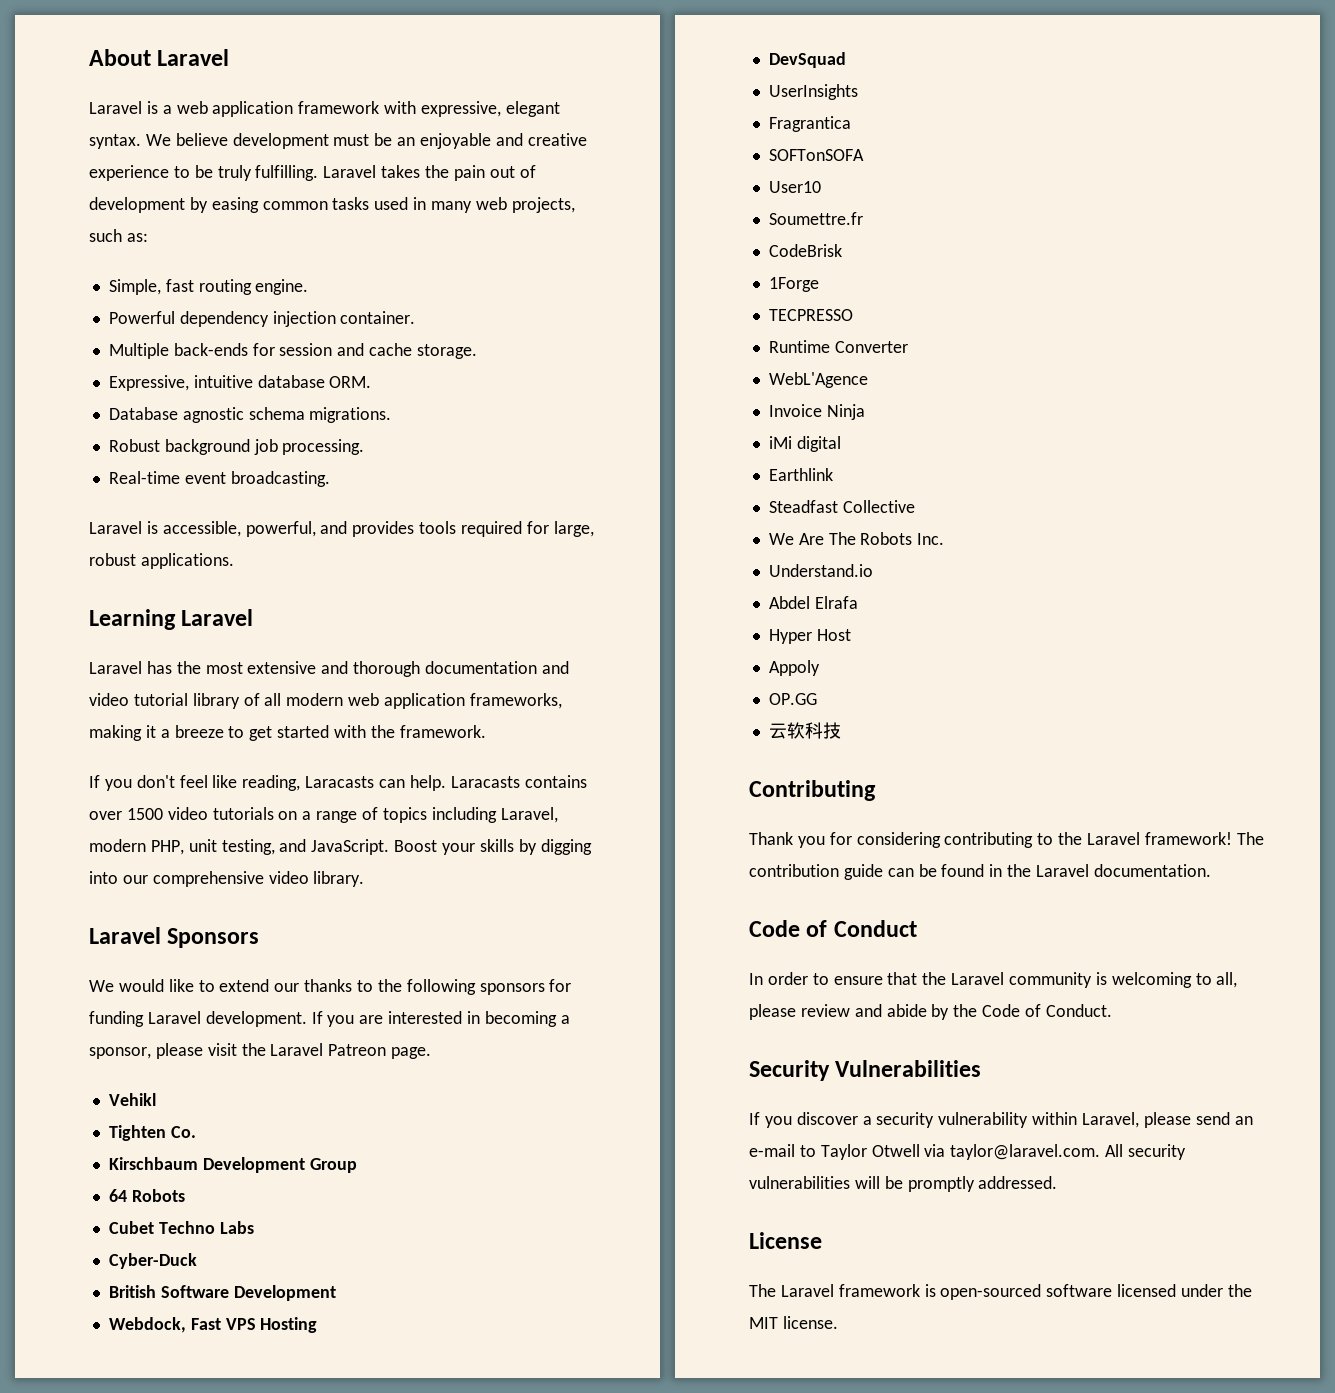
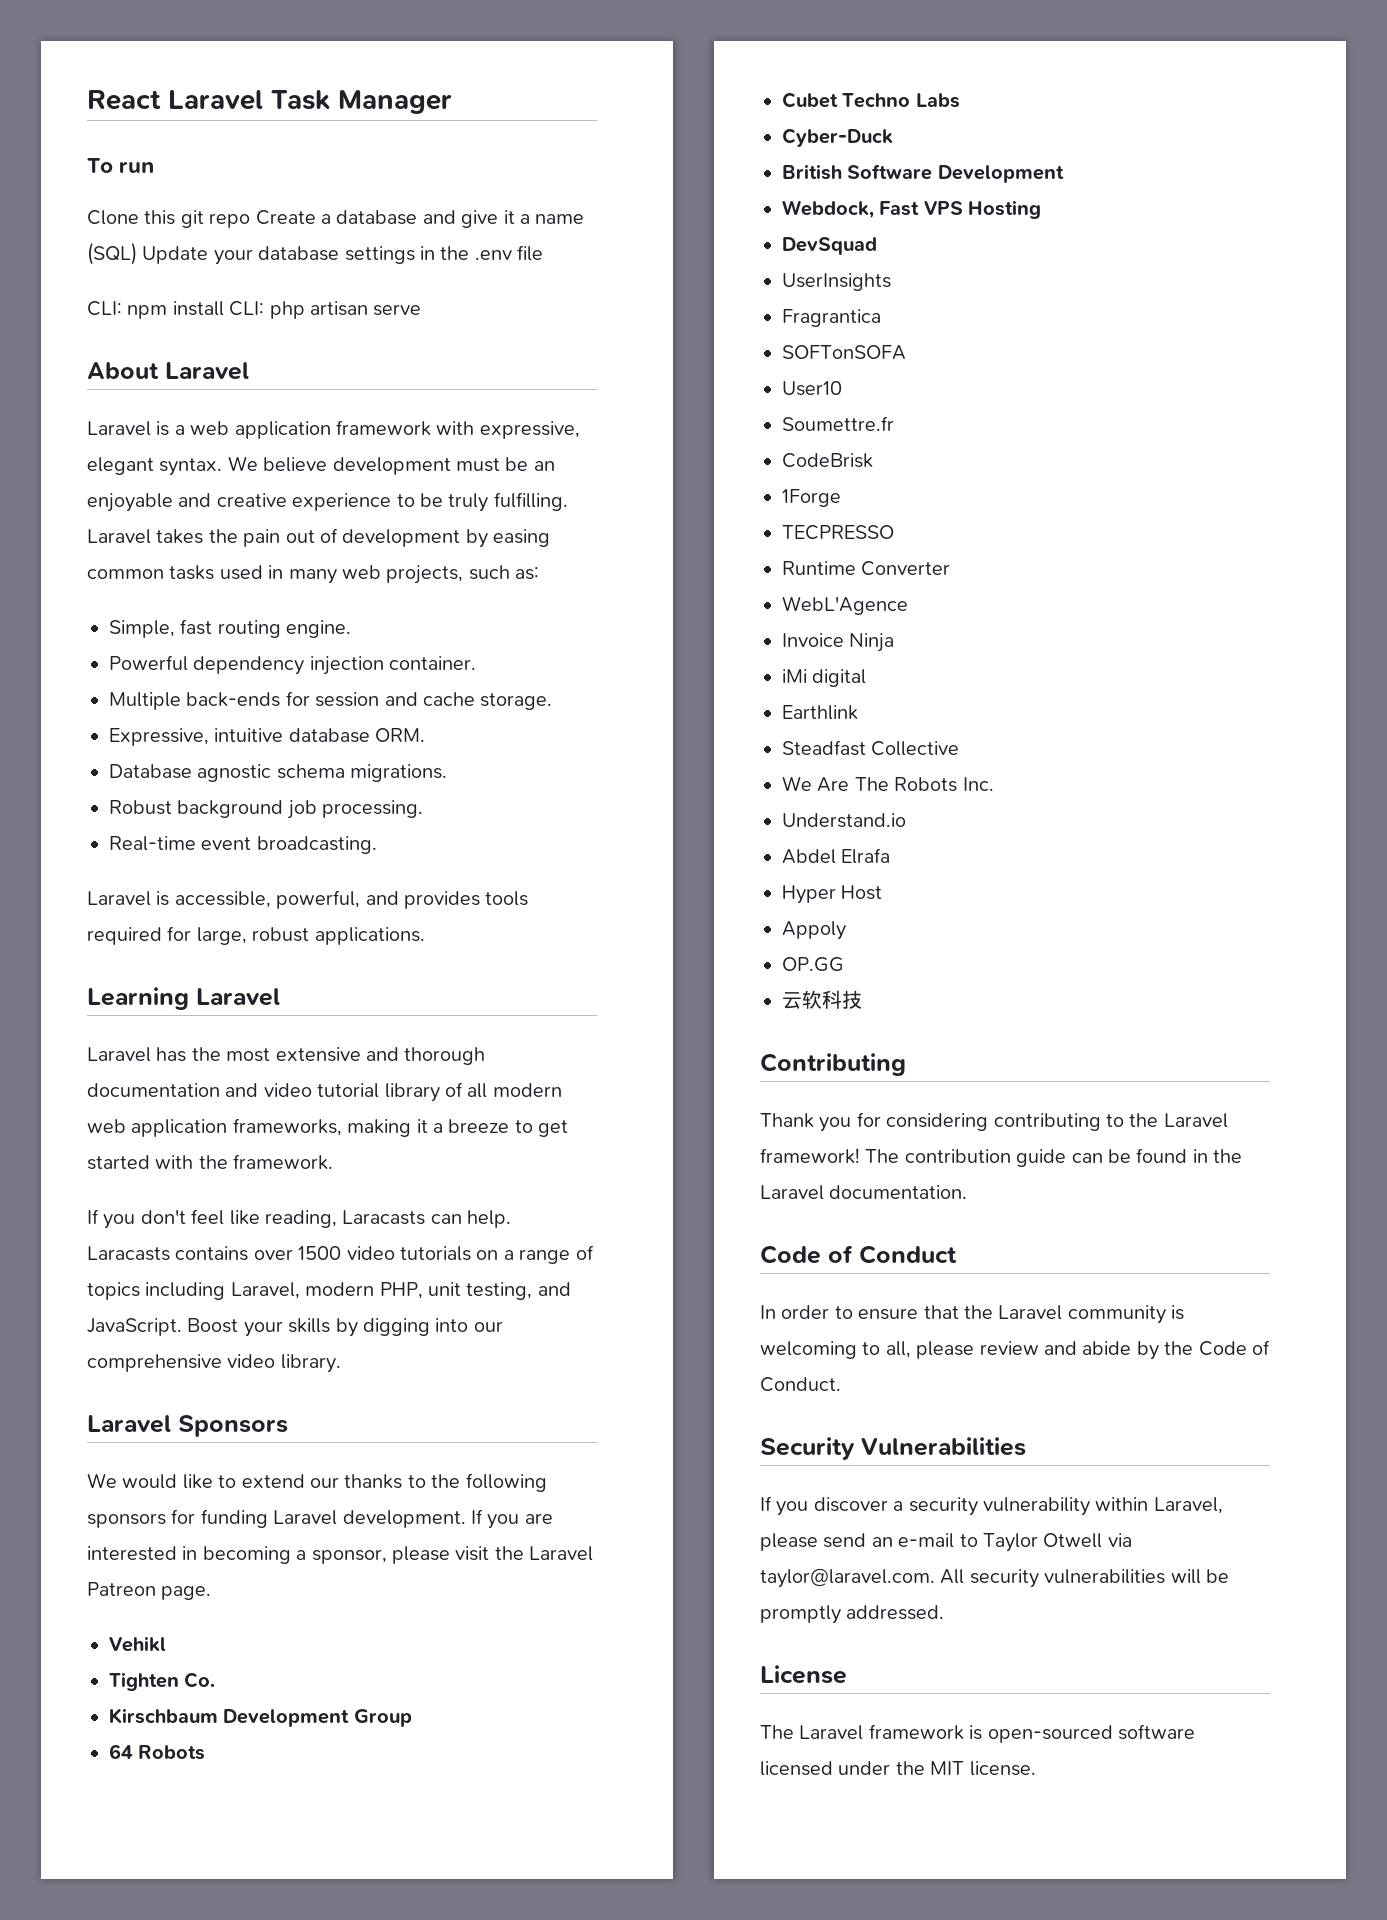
(89, 57) none -> [87,90,452,114] [87,158,155,173] [87,210,585,228] [87,242,544,265] [87,301,422,319] React Laravel Task Manager // To run // Clone this git repo Create a database and give it a name (SQL) Update your database settings in the .env file // CLI: npm install CLI: php artisan serve //

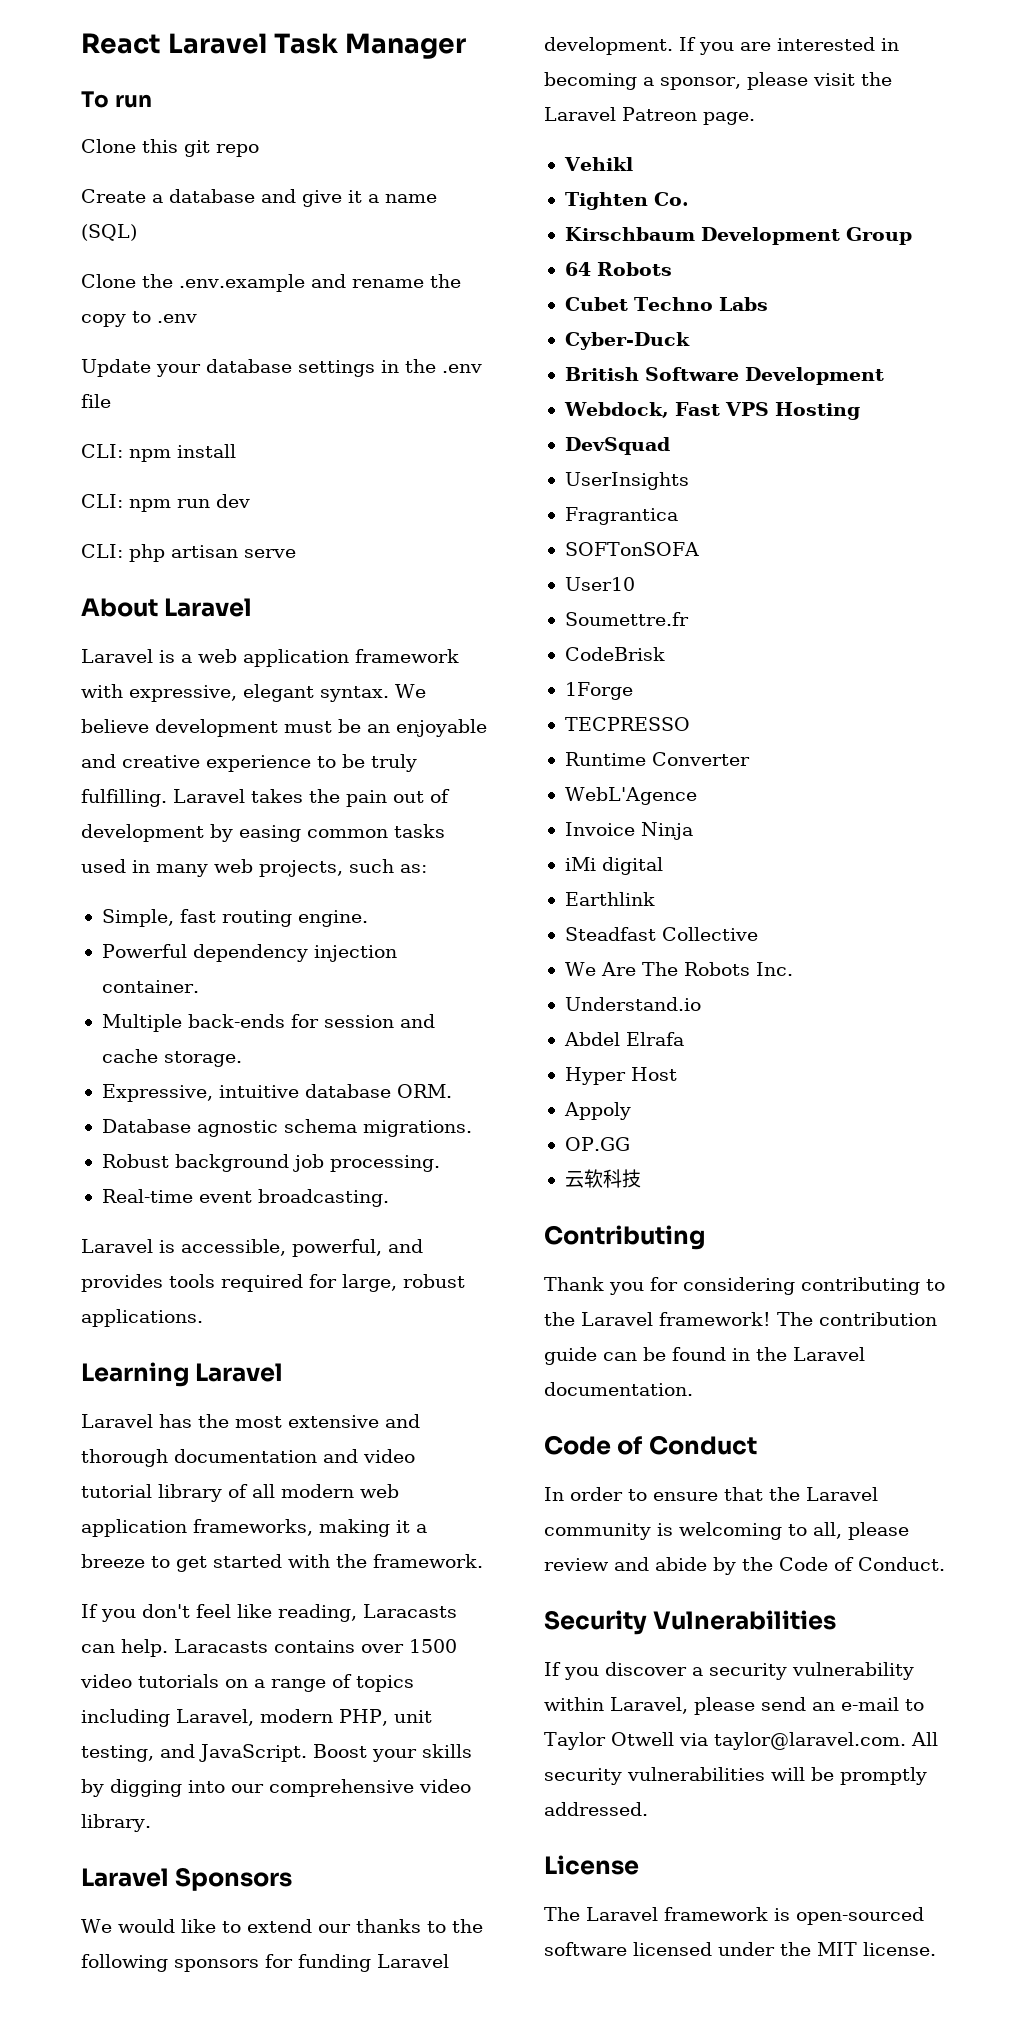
(251, 220) none -> (259, 150) //
(137, 253) none -> [81,274,461,292] [81,311,197,327] // Clone the .env.example and rename the copy to .env //
(224, 308) none -> [81,494,250,512] // CLI: npm run dev //

